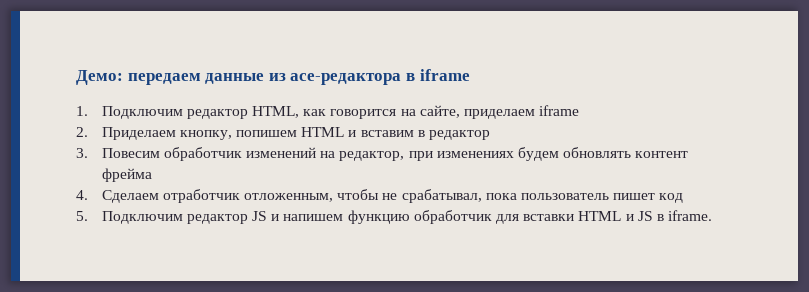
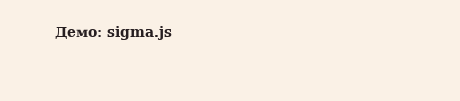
[127,69,470,85] [76,105,580,119] [76,127,490,140] [76,147,689,161] [101,168,152,182] [76,189,684,203] [76,210,713,224] передаем данные из ace-редактора в iframe // 1. Подключим редактор HTML, как говорится на сайте, приделаем iframe // 2. Приделаем кнопку, попишем HTML и вставим в редактор // 3. Повесим обработчик изменений на редактор, при изменениях будем обновлять контент фрейма // 4. Сделаем отработчик отложенным, чтобы не срабатывал, пока пользователь пишет код // 5. Подключим редактор JS и напишем функцию обработчик для вставки HTML и JS в iframe. -> [107,26,172,40] sigma.js

